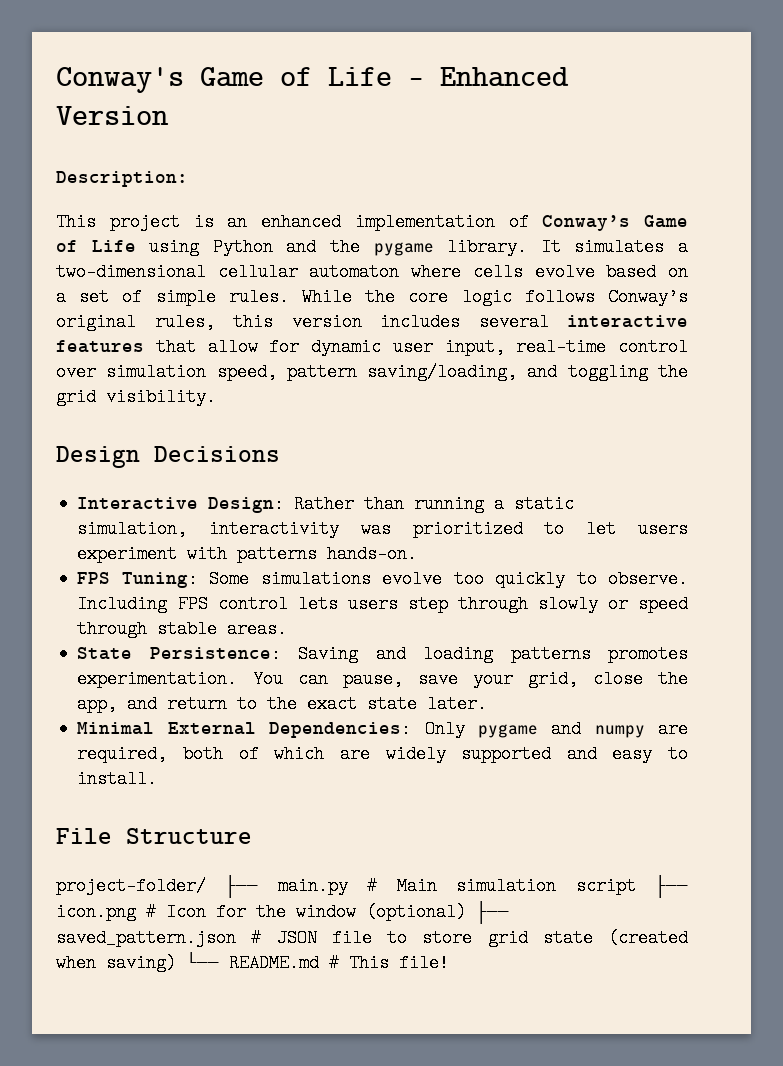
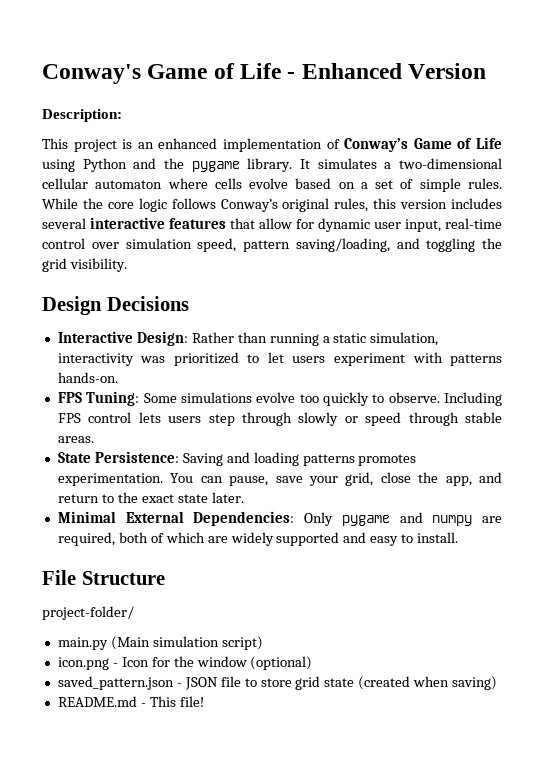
[225,875,689,898] [56,903,156,921] ├── main.py # Main simulation script ├── icon.png # -> [57,636,263,650] [57,657,118,670] // main.py (Main simulation script) // icon.png -
[476,901,509,924] [56,929,262,947] ├── saved_pattern.json # -> [57,676,182,690] // saved_pattern.json -
[186,952,339,972] └── README.md # -> [57,696,146,707] // README.md -

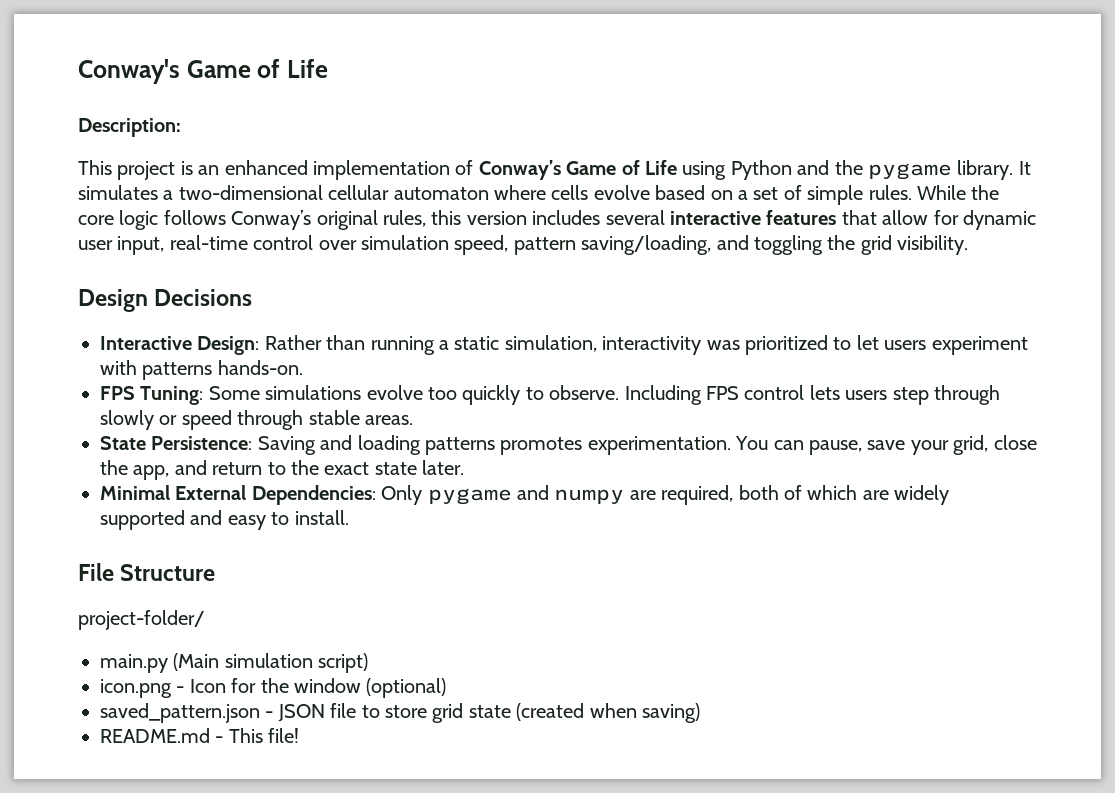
[42,63,487,84] Conway's Game of Life - Enhanced Version -> [78,59,329,84] Conway's Game of Life

